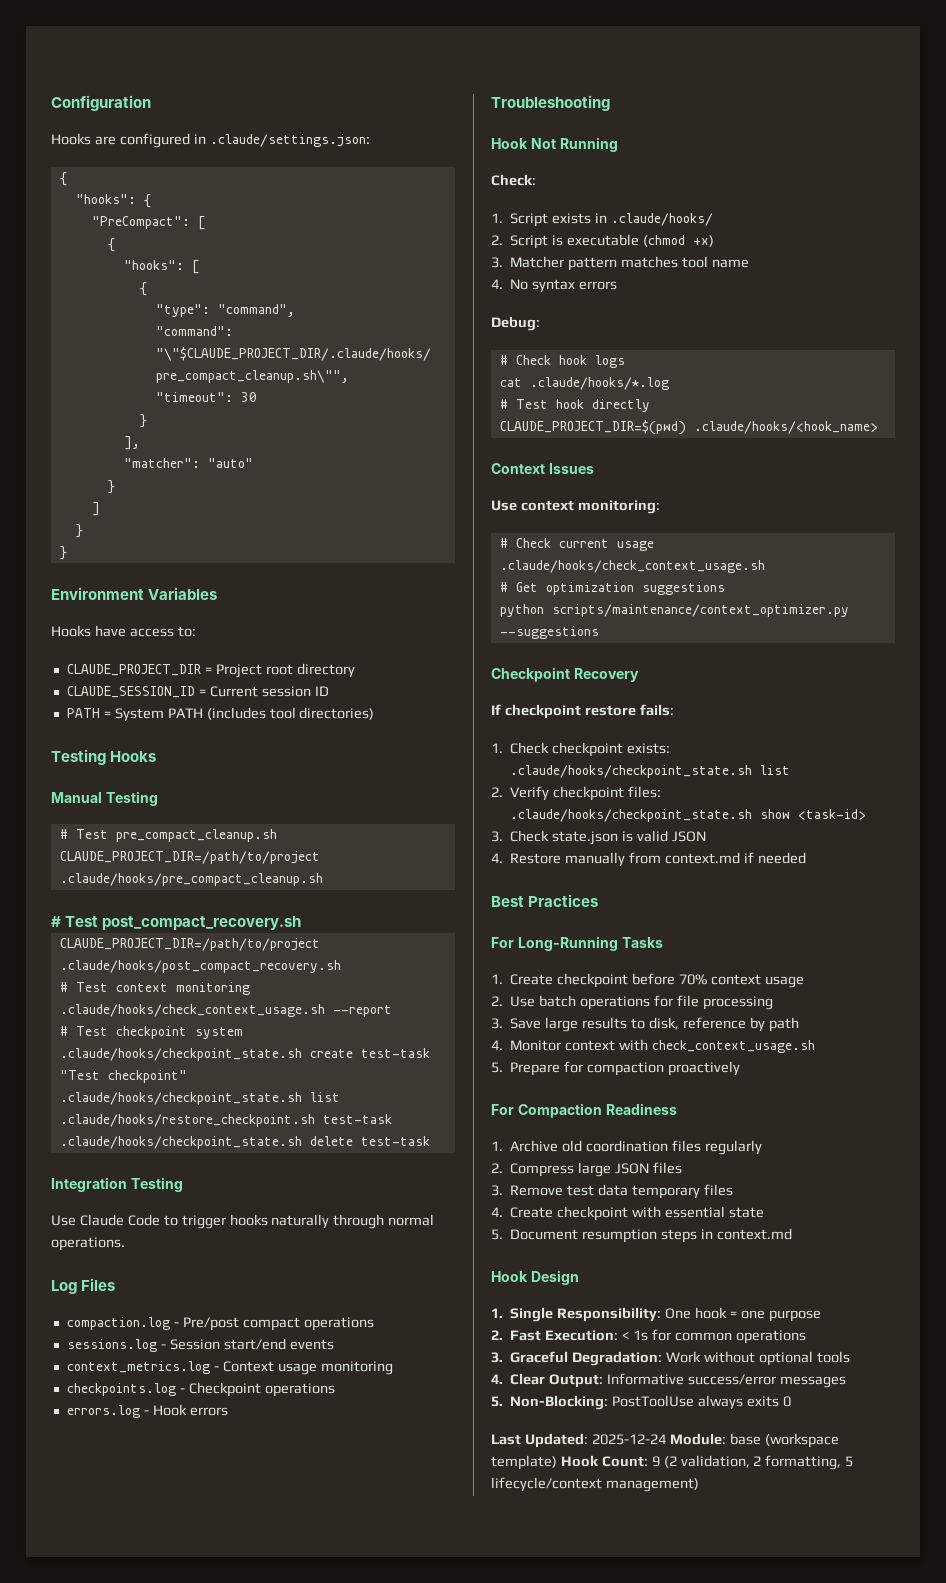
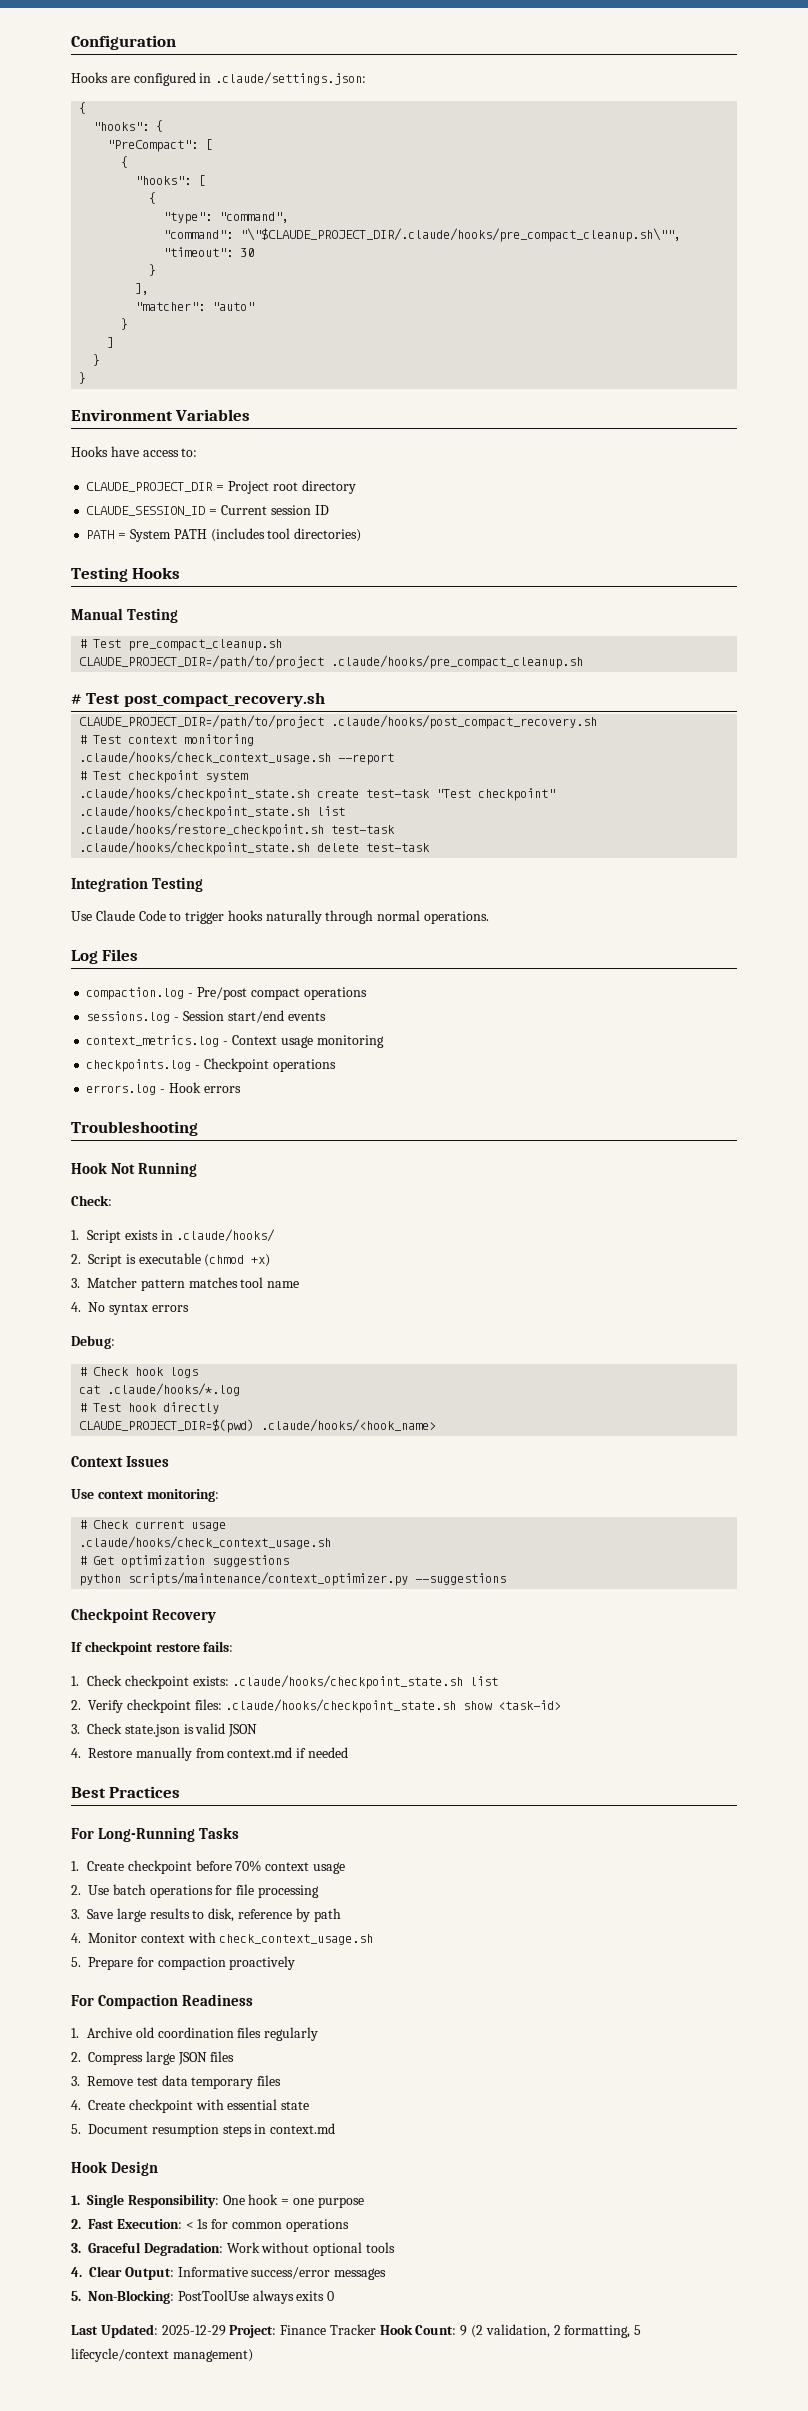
[591,1433,839,1448] [491,1455,557,1470] 2025-12-24 Module: base (workspace template) -> [161,2324,376,2338] 2025-12-29 Project: Finance Tracker

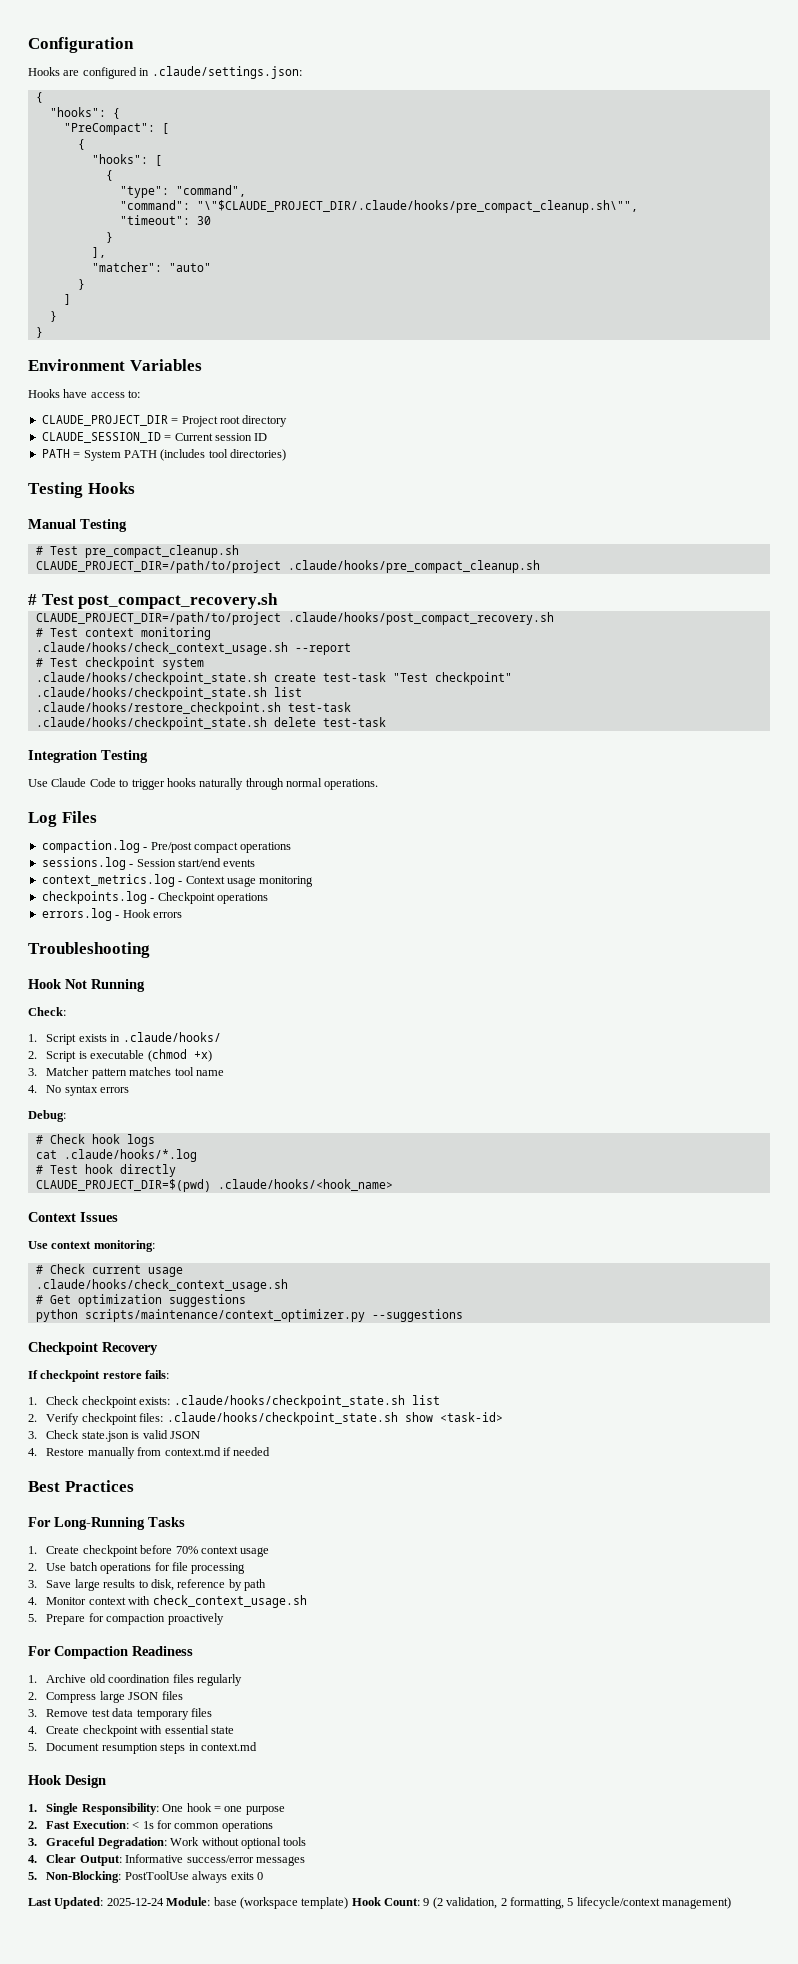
[161,2324,376,2338] 2025-12-29 Project: Finance Tracker -> [106,1897,349,1909] 2025-12-24 Module: base (workspace template)

